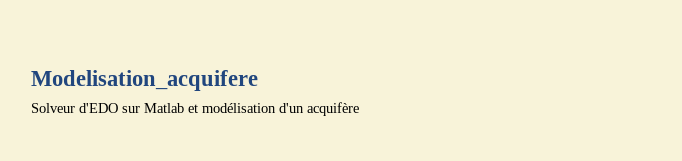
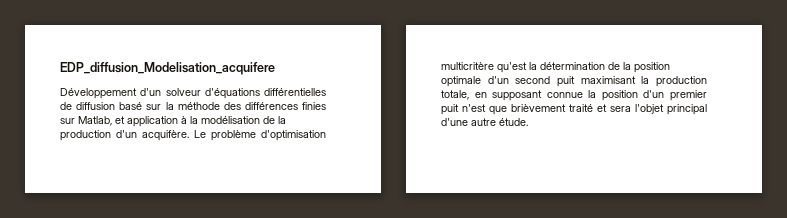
[31,70,258,91] [31,102,359,116] Modelisation_acquifere // Solveur d'EDO sur Matlab et modélisation d'un acquifère -> [60,62,275,75] [60,88,326,99] [60,102,326,110] [60,116,286,127] [60,130,326,141] [441,62,670,73] [441,76,707,87] [441,90,707,101] [441,104,707,115] [441,118,528,126] EDP_diffusion_Modelisation_acquifere // Développement d'un solveur d'équations différentielles de diffusion basé sur la méthode des différences finies sur Matlab, et application à la modélisation de la production d'un acquifère. Le problème d'optimisation multicritère qu'est la détermination de la position optimale d'un second puit maximisant la production totale, en supposant connue la position d'un premier puit n'est que brièvement traité et sera l'objet principal d'une autre étude.

